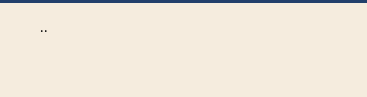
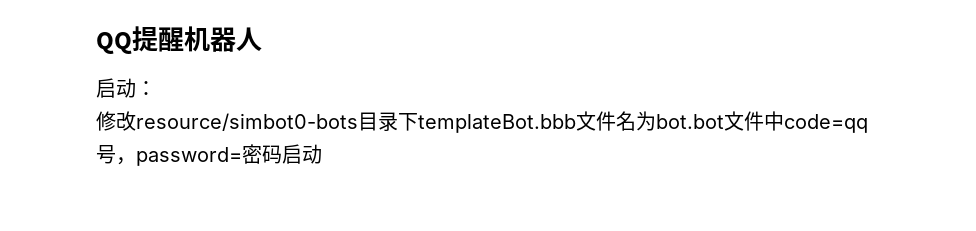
[40,30,48,32] .. -> [96,26,262,54] [96,78,156,98] [96,111,868,133] [96,144,322,166] QQ提醒机器人 // 启动： // 修改resource/simbot0-bots目录下templateBot.bbb文件名为bot.bot文件中code=qq号，password=密码启动

